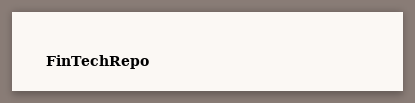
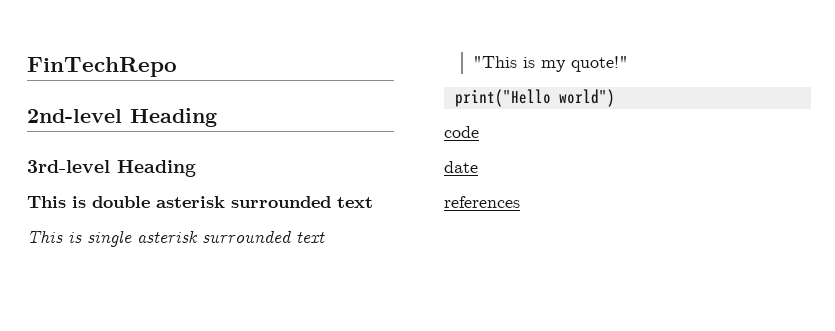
(149, 62) none -> [27,108,217,127] [27,160,196,177] [27,196,373,208] [27,230,325,247] [473,56,629,72] [454,89,615,107] [444,126,479,138] [444,161,478,173] [444,196,520,208] // 2nd-level Heading // 3rd-level Heading // This is double asterisk surrounded text // This is single asterisk surrounded text // "This is my quote!" // print("Hello world") // code // date // references

